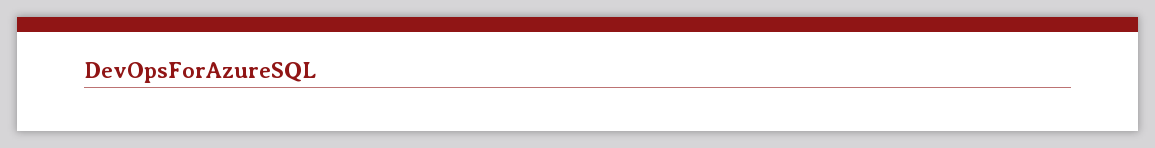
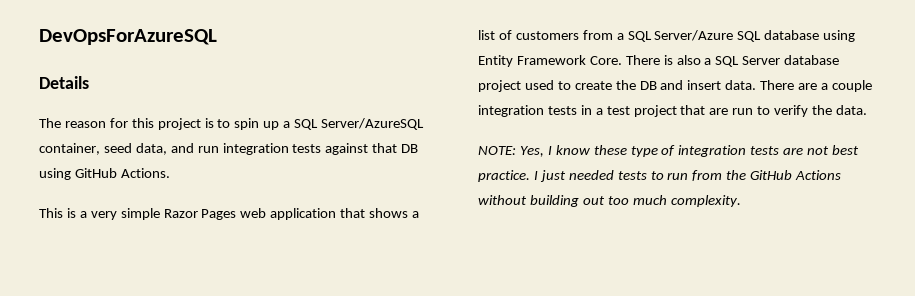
(316, 72) none -> [39,76,89,89] [39,118,425,130] [39,143,419,155] [39,168,170,180] [39,208,420,220] [478,30,856,42] [478,55,840,67] [478,80,872,92] [478,105,867,117] [478,145,860,157] [478,170,842,182] [478,195,741,207] // Details // The reason for this project is to spin up a SQL Server/AzureSQL container, seed data, and run integration tests against that DB using GitHub Actions. // This is a very simple Razor Pages web application that shows a list of customers from a SQL Server/Azure SQL database using Entity Framework Core. There is also a SQL Server database project used to create the DB and insert data. There are a couple integration tests in a test project that are run to verify the data. // NOTE: Yes, I know these type of integration tests are not best practice. I just needed tests to run from the GitHub Actions without building out too much complexity.

